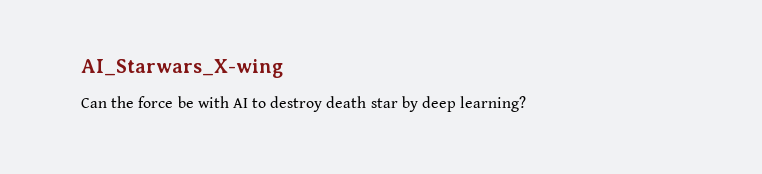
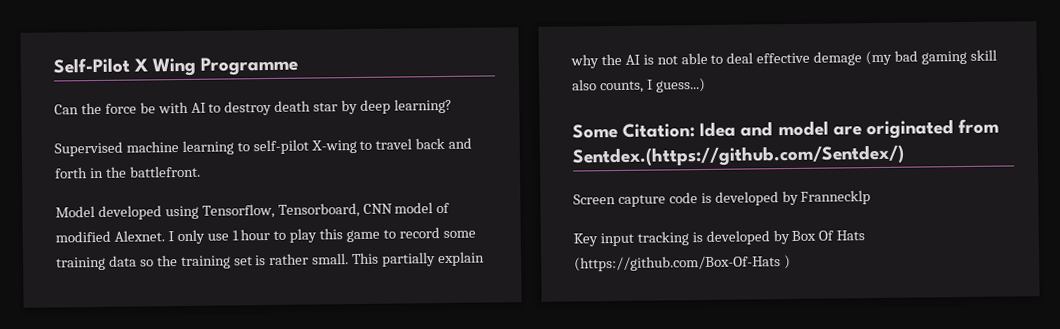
[81,59,283,78] AI_Starwars_X-wing -> [53,56,299,77] Self-Pilot X Wing Programme
(527, 104) none -> [54,137,473,157] [55,165,201,179] [55,202,451,220] [55,227,476,245] [56,251,486,271] [570,49,997,69] [572,77,706,94] [572,118,999,140] [572,144,905,168] [573,190,872,207] [573,230,866,247] [574,255,791,272] // Supervised machine learning to self-pilot X-wing to travel back and forth in the battlefront. // Model developed using Tensorflow, Tensorboard, CNN model of modified Alexnet. I only use 1 hour to play this game to record some training data so the training set is rather small. This partially explain why the AI is not able to deal effective demage (my bad gaming skill also counts, I guess...) // Some Citation: Idea and model are originated from Sentdex.(https://github.com/Sentdex/) // Screen capture code is developed by Frannecklp // Key input tracking is developed by Box Of Hats (https://github.com/Box-Of-Hats )

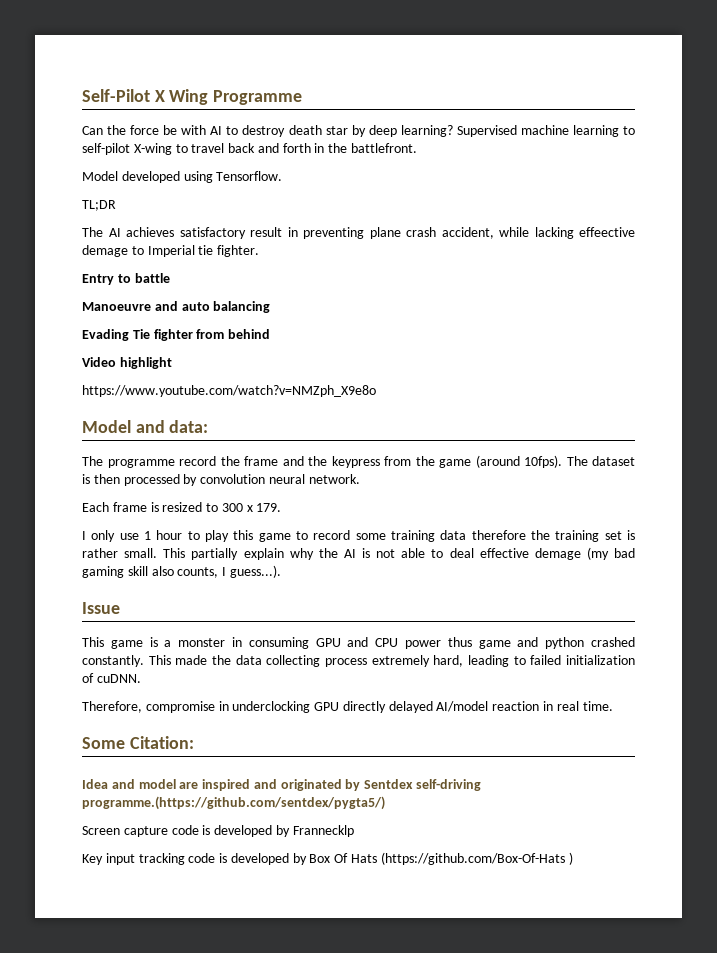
(452, 106) // -> (453, 131) none
[201,202,451,219] [55,230,165,243] Tensorflow, Tensorboard, CNN model of modified Alexnet. -> [216,171,283,181] [82,200,116,211] [82,227,635,239] [82,245,260,257] [82,273,170,285] [82,301,271,313] [82,329,271,341] [82,357,172,369] [82,385,376,397] [82,420,209,433] [82,455,635,468] [82,474,360,486] [82,502,282,512] Tensorflow. // TL;DR // The AI achieves satisfactory result in preventing plane crash accident, while lacking effeective demage to Imperial tie fighter. // Entry to battle // Manoeuvre and auto balancing // Evading Tie fighter from behind // Video highlight // https://www.youtube.com/watch?v=NMZph_X9e8o // Model and data: // The programme record the frame and the keypress from the game (around 10fps). The dataset is then processed by convolution neural network. // Each frame is resized to 300 x 179. //
[139,259,154,267] so -> [471,530,526,540] therefore
[655,77,706,93] guess...) -> [229,565,281,578] [82,602,120,614] [82,637,636,649] [82,655,636,667] [82,673,141,683] [82,701,613,713] guess...). // Issue // This game is a monster in consuming GPU and CPU power thus game and python crashed constantly. This made the data collecting process extremely hard, leading to failed initialization of cuDNN. // Therefore, compromise in underclocking GPU directly delayed AI/model reaction in real time.
(696, 130) none -> (194, 742) //
[865,118,999,140] [572,144,905,168] originated from Sentdex.(https://github.com/Sentdex/) -> [202,779,482,791] [82,796,385,810] inspired and originated by Sentdex self-driving programme.(https://github.com/sentdex/pygta5/)
(689, 238) none -> [188,853,216,863] code

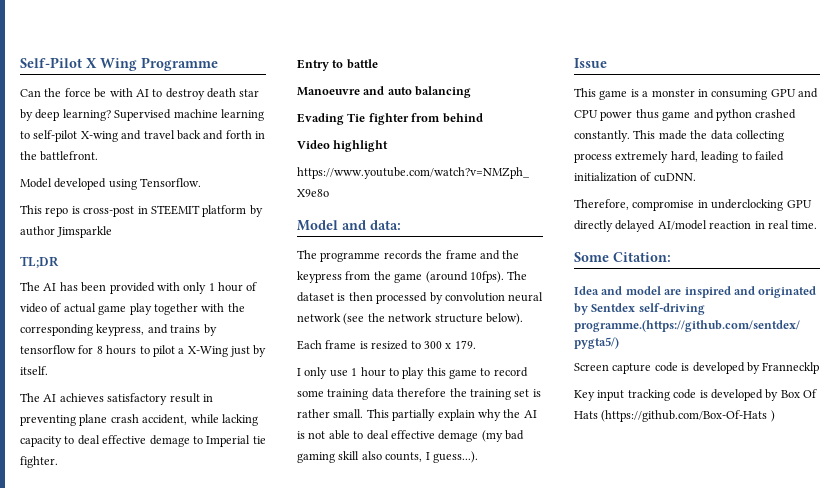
[175,144,188,153] to -> [121,130,142,140] and
[82,200,116,211] TL;DR -> [20,205,263,217] [20,226,113,238] [20,256,59,268] [20,282,258,294] [20,303,245,315] [20,324,217,336] [20,345,267,357] [20,366,48,375] This repo is cross-post in STEEMIT platform by author Jimsparkle // TL;DR // The AI has been provided with only 1 hour of video of actual game play together with the corresponding keypress, and trains by tensorflow for 8 hours to pilot a X-Wing just by itself.
[579,227,635,237] effeective -> [20,435,147,447] capacity to deal effective
[179,456,216,466] record -> [383,250,422,260] records
[308,474,360,484] network. -> [297,313,523,325] network (see the network structure below).

